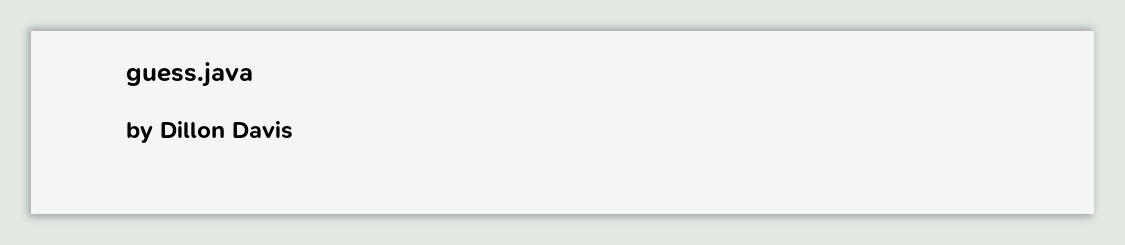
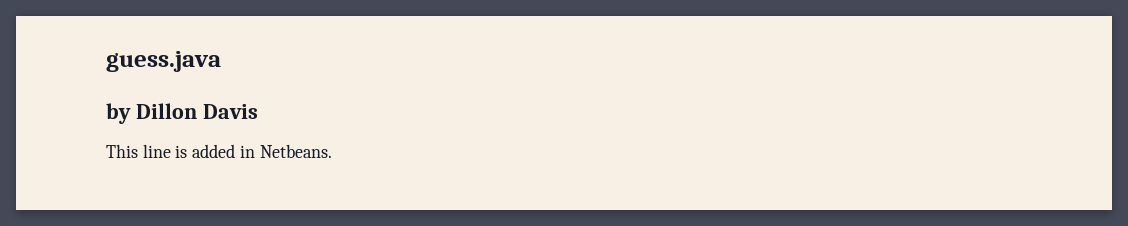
(293, 130) none -> [106,144,332,158] // This line is added in Netbeans.

